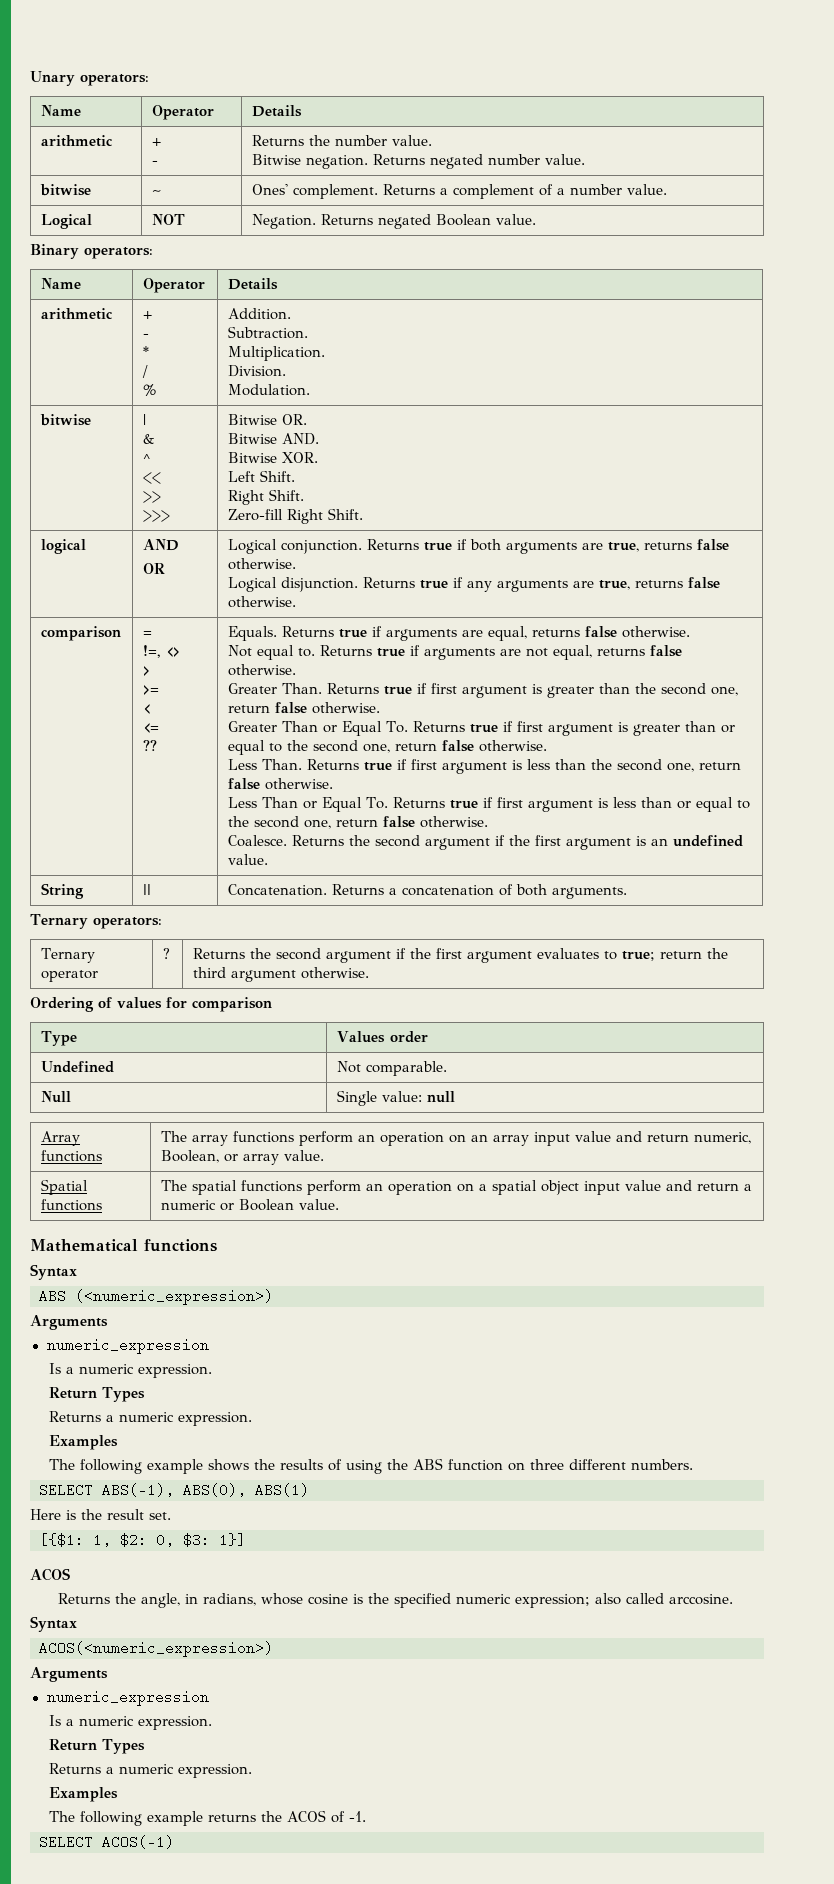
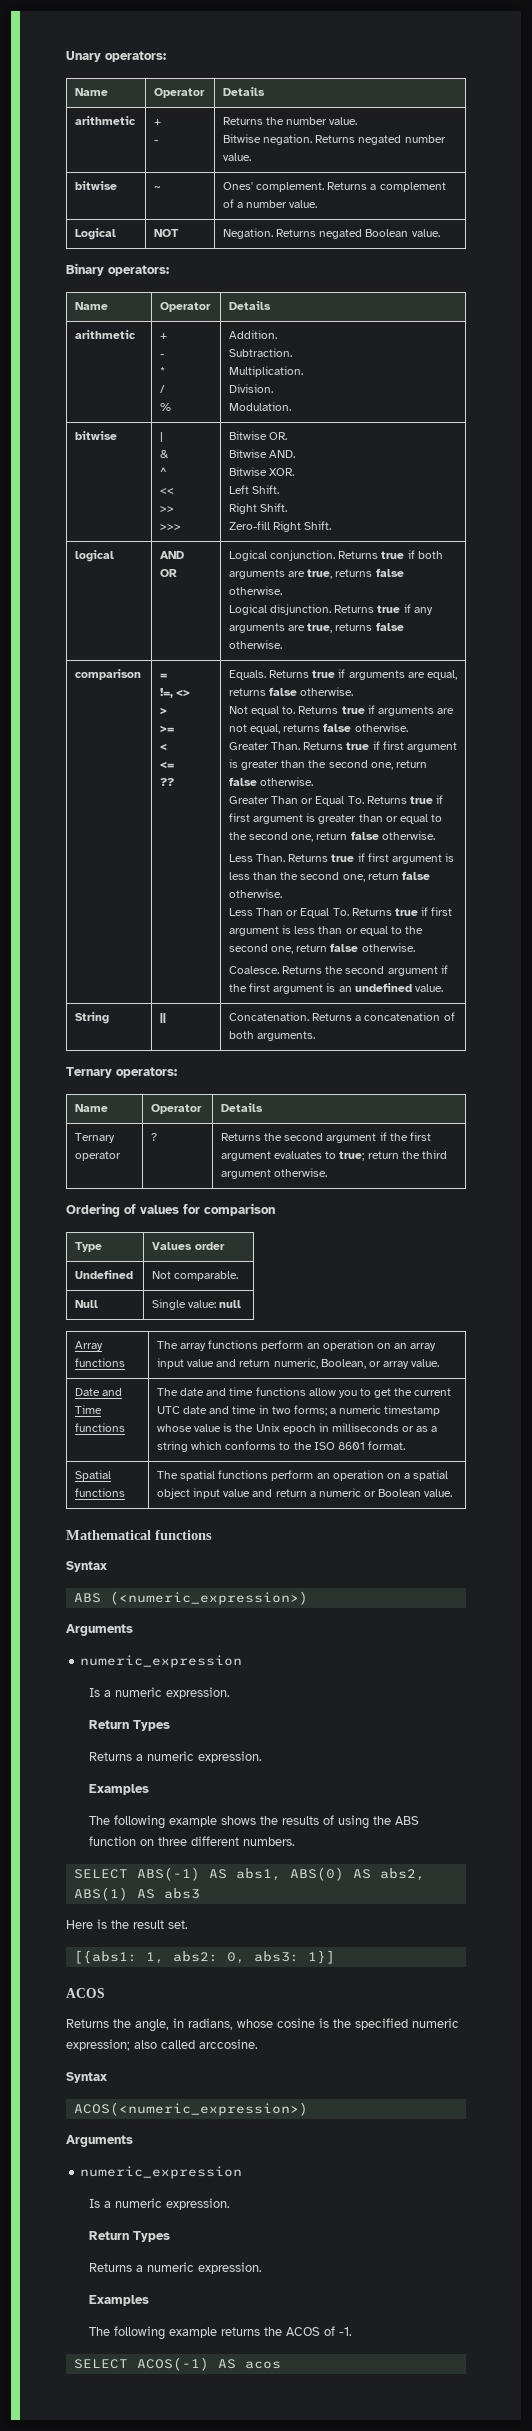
(162, 923) none -> [75,1104,109,1112] [151,1104,203,1114] [221,1103,264,1112] // Name | Operator | Details
(324, 1155) none -> [75,1388,123,1396] [75,1405,103,1414] [75,1423,126,1432] [157,1387,452,1398] [157,1405,441,1416] [157,1423,438,1434] [157,1441,405,1452] // Date and Time functions | The date and time functions allow you to get the current UTC date and time in two forms; a numeric timestamp whose value is the Unix epoch in milliseconds or as a string which conforms to the ISO 8601 format.
[102,1483,246,1497] ABS(-1), ABS(0), -> [136,1867,425,1881] ABS(-1) AS abs1, ABS(0) AS abs2,
(309, 1490) none -> [136,1888,200,1899] AS abs3
[39,1533,210,1547] [{$1: 1, $2: 0, $3: -> [73,1950,299,1964] [{abs1: 1, abs2: 0, abs3:
(174, 1842) none -> [217,2359,281,2369] AS acos

